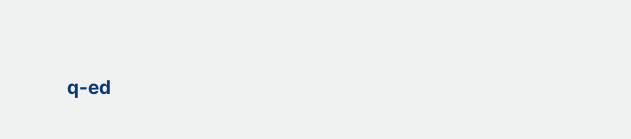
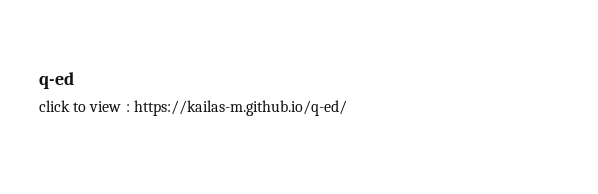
(111, 89) none -> [39,100,347,116] // click to view : https://kailas-m.github.io/q-ed/

